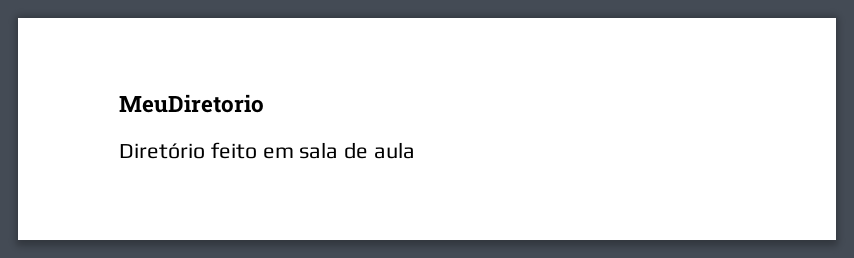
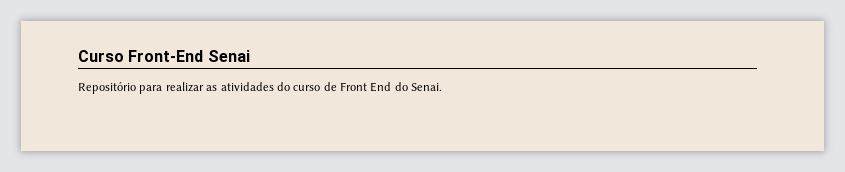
[119,94,264,113] [119,142,416,159] MeuDiretorio // Diretório feito em sala de aula -> [78,50,250,62] [78,82,443,94] Curso Front-End Senai // Repositório para realizar as atividades do curso de Front End do Senai.

